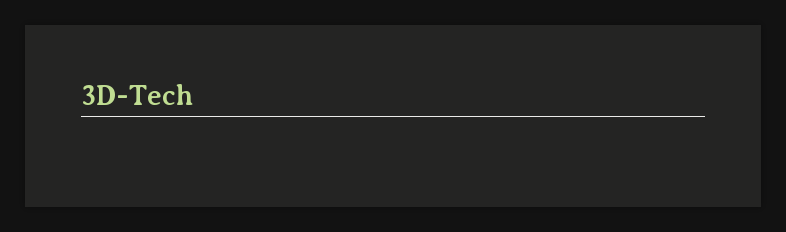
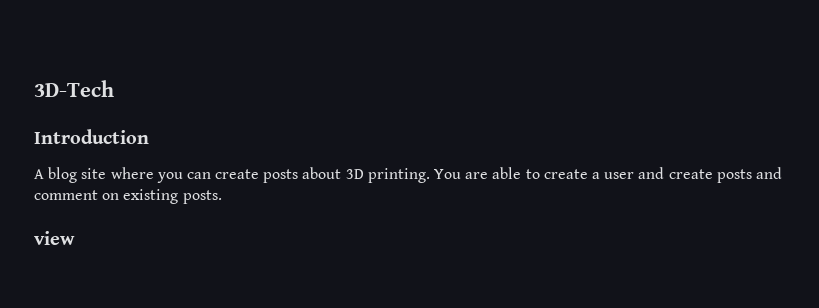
(193, 94) none -> [34,129,149,144] [34,167,782,183] [34,189,222,204] [34,231,75,245] // Introduction // A blog site where you can create posts about 3D printing. You are able to create a user and create posts and comment on existing posts. // view

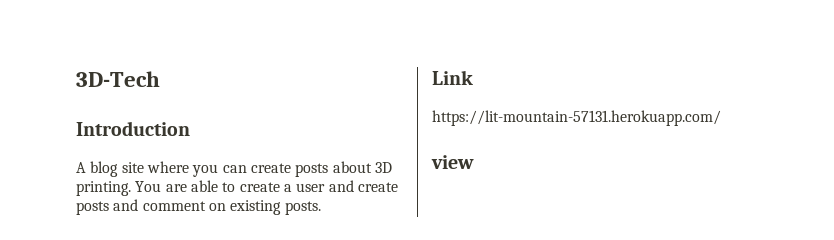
(222, 197) none -> [432,70,473,85] [432,110,721,126] // Link // https://lit-mountain-57131.herokuapp.com/

